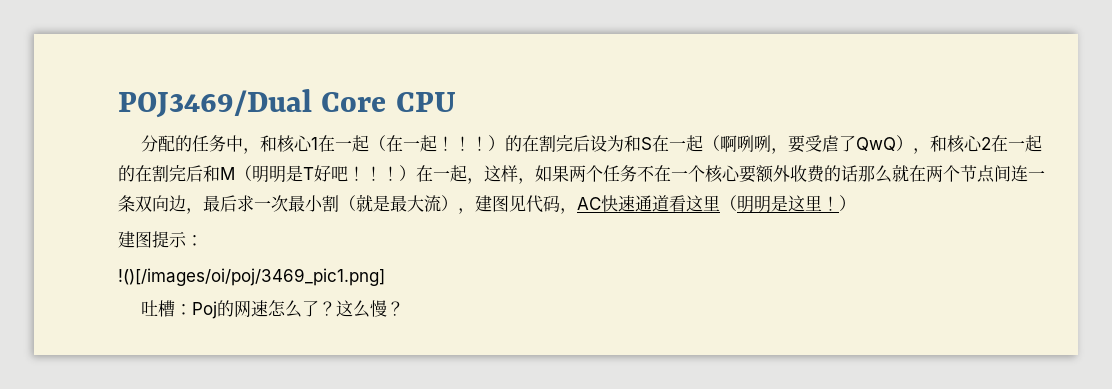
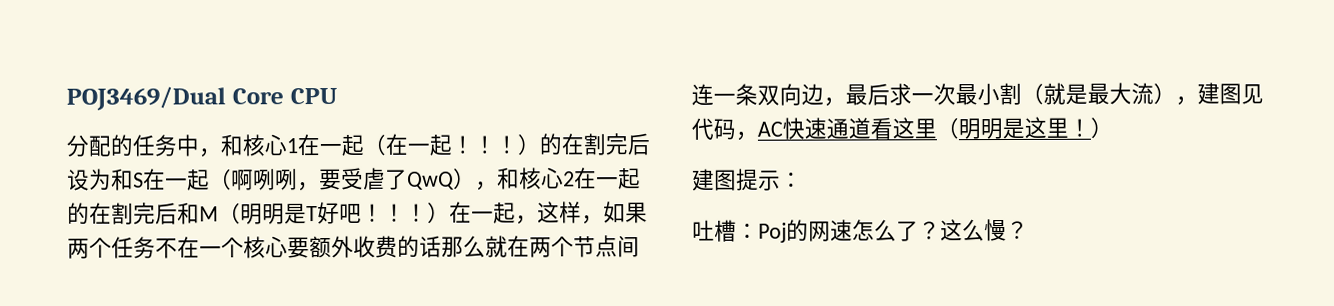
[118,268,385,286] // !()[/images/oi/poj/3469_pic1.png] -> (803, 180) none

